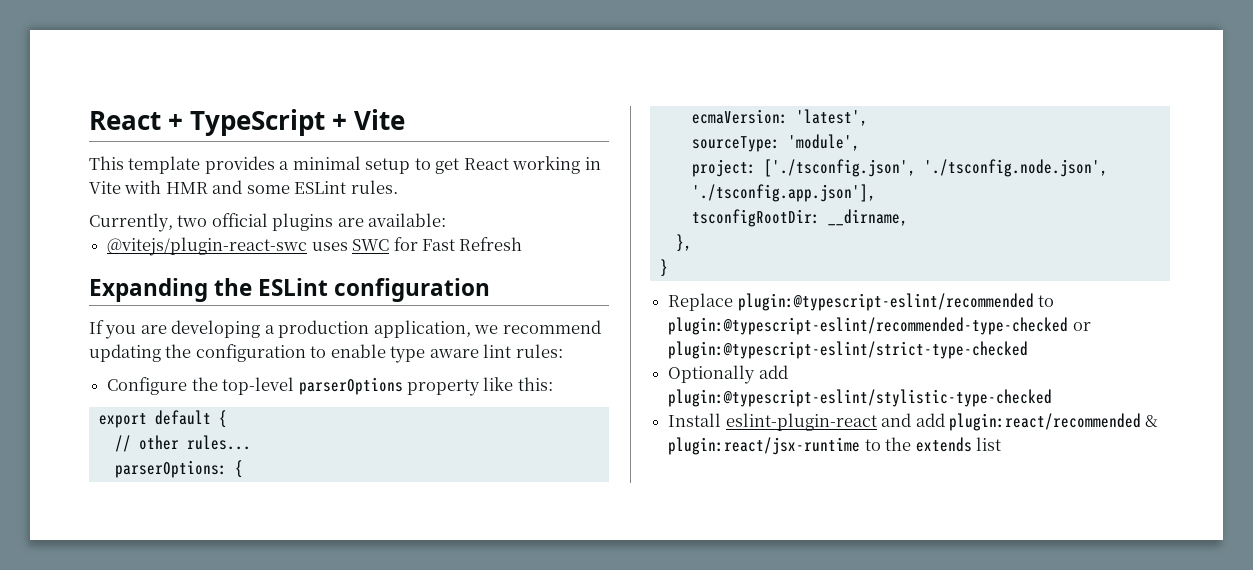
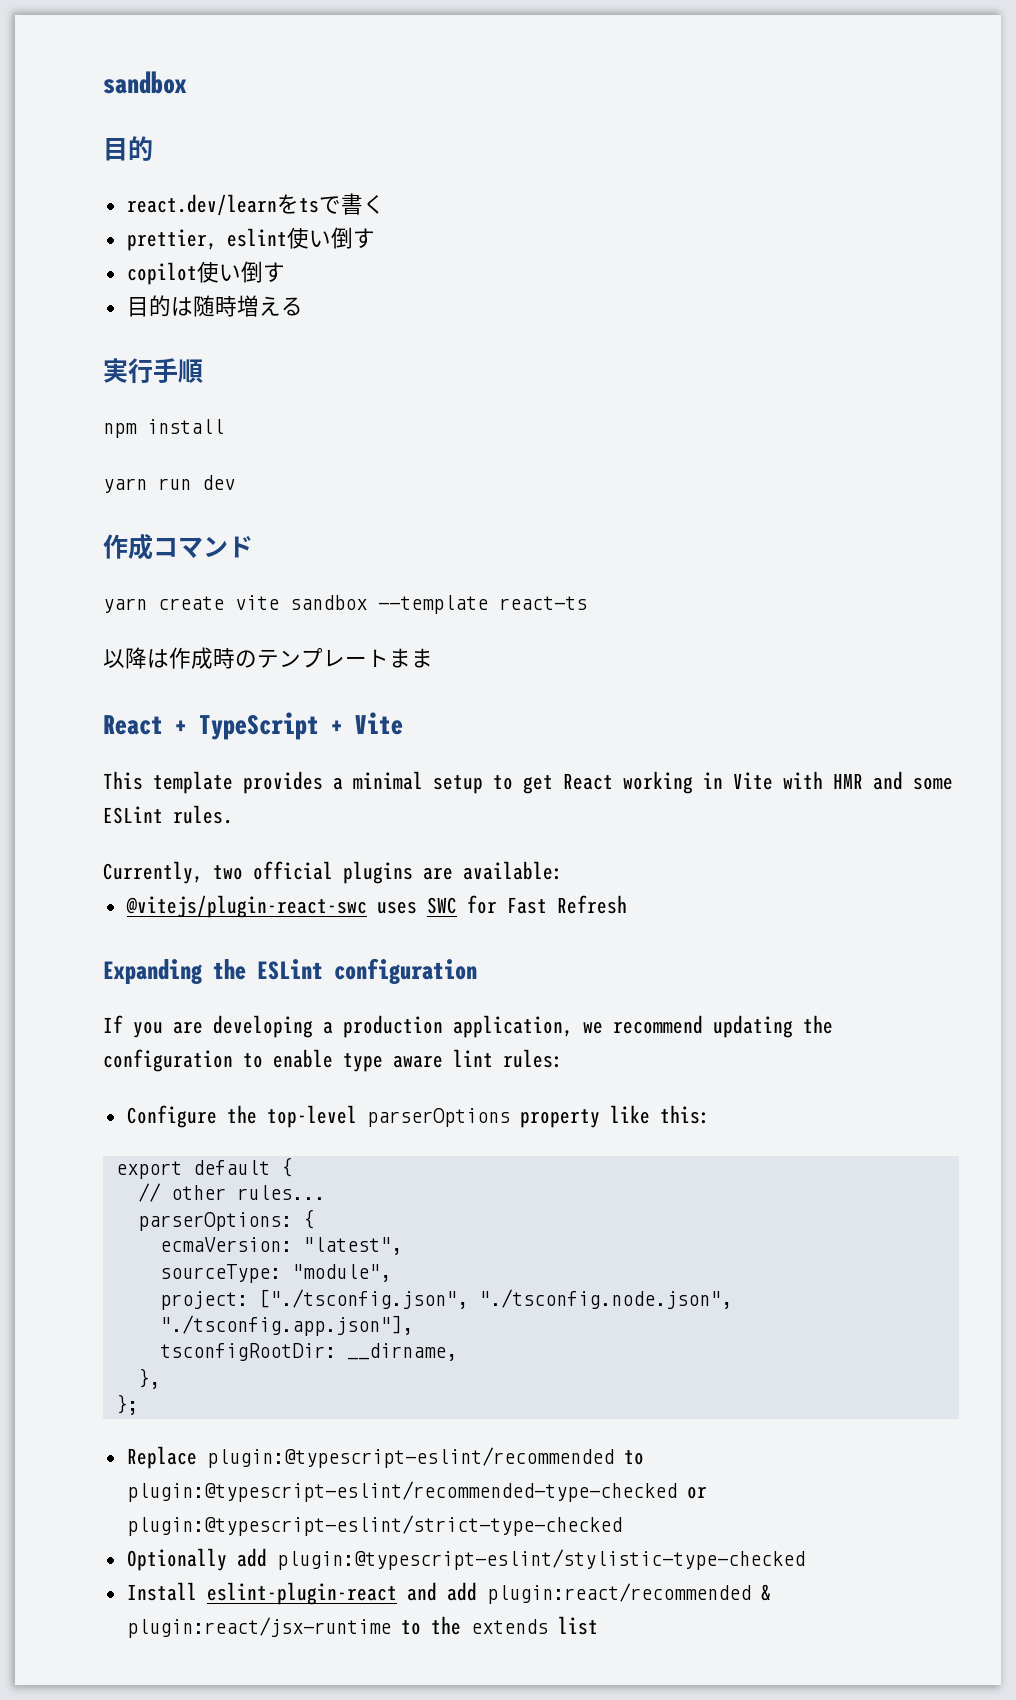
(89, 120) none -> [103,71,187,94] [103,136,153,161] [126,193,385,216] [126,227,375,251] [126,261,285,285] [126,295,303,317] [103,358,203,384] [103,419,224,438] [103,475,235,493] [103,534,253,560] [103,595,587,614] [103,647,433,669] sandbox // 目的 // react.dev/learnをtsで書く // prettier, eslint使い倒す // copilot使い倒す // 目的は随時増える // 実行手順 // npm install // yarn run dev // 作成コマンド // yarn create vite sandbox --template react-ts // 以降は作成時のテンプレートまま //
[795,109,868,126] 'latest', -> [302,1237,402,1255] "latest",
[787,134,860,151] 'module', -> [291,1264,391,1282] "module",
[763,159,1108,177] [691,184,876,202] ['./tsconfig.json', './tsconfig.node.json', './tsconfig.app.json'], -> [258,1289,732,1309] [159,1315,413,1336] ["./tsconfig.json", "./tsconfig.node.json", "./tsconfig.app.json"],
[659,259,668,277] } -> [115,1394,138,1415] };

